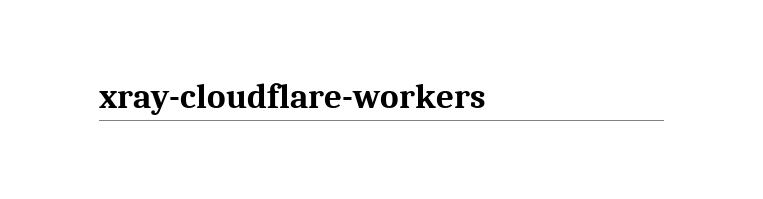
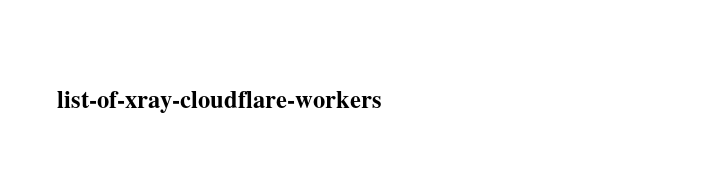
[99,83,486,115] xray-cloudflare-workers -> [57,91,382,113] list-of-xray-cloudflare-workers

